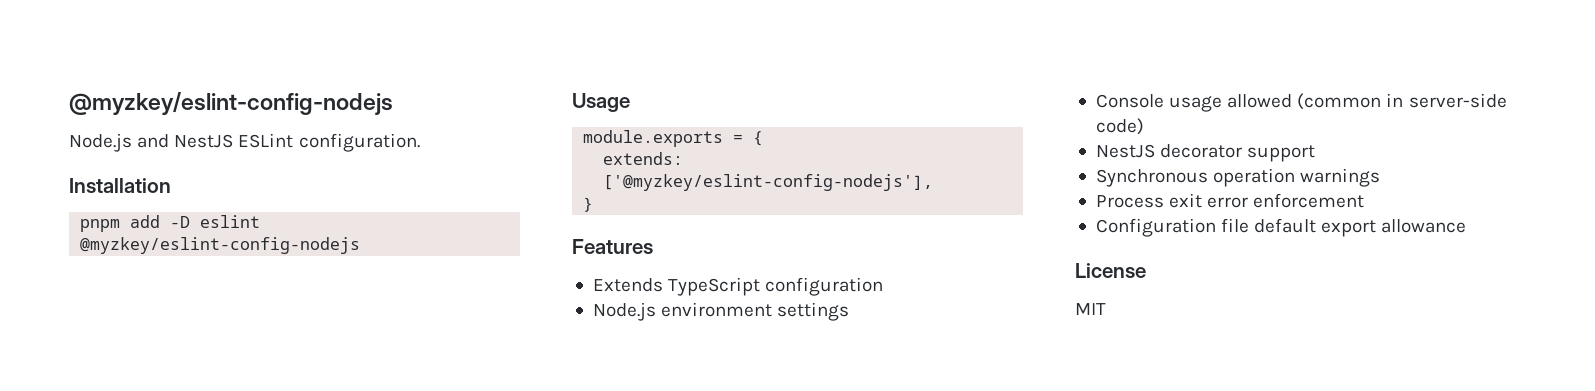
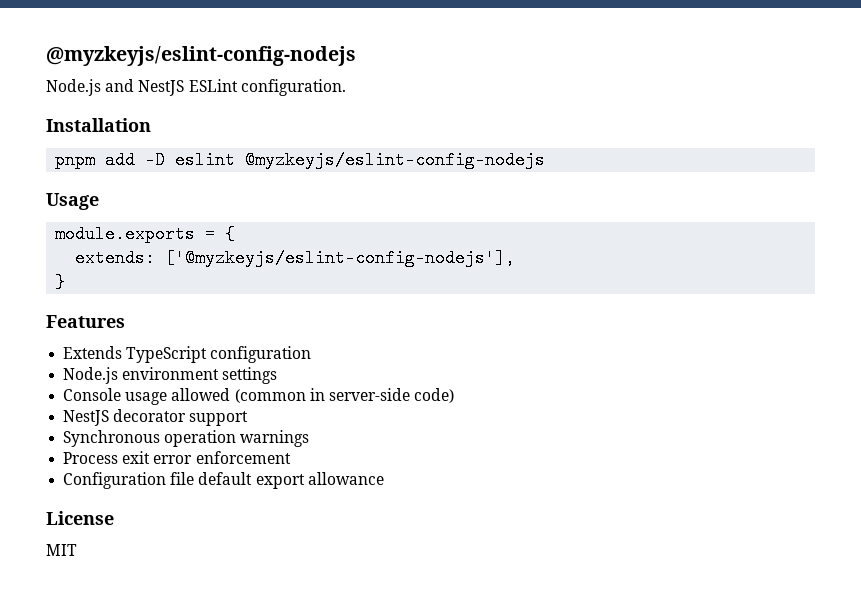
[69,92,393,115] @myzkey/eslint-config-nodejs -> [46,46,356,66] @myzkeyjs/eslint-config-nodejs
[80,237,361,254] @myzkey/eslint-config-nodejs -> [245,151,546,169] @myzkeyjs/eslint-config-nodejs
[603,174,934,191] ['@myzkey/eslint-config-nodejs'], -> [165,249,516,267] ['@myzkeyjs/eslint-config-nodejs'],

